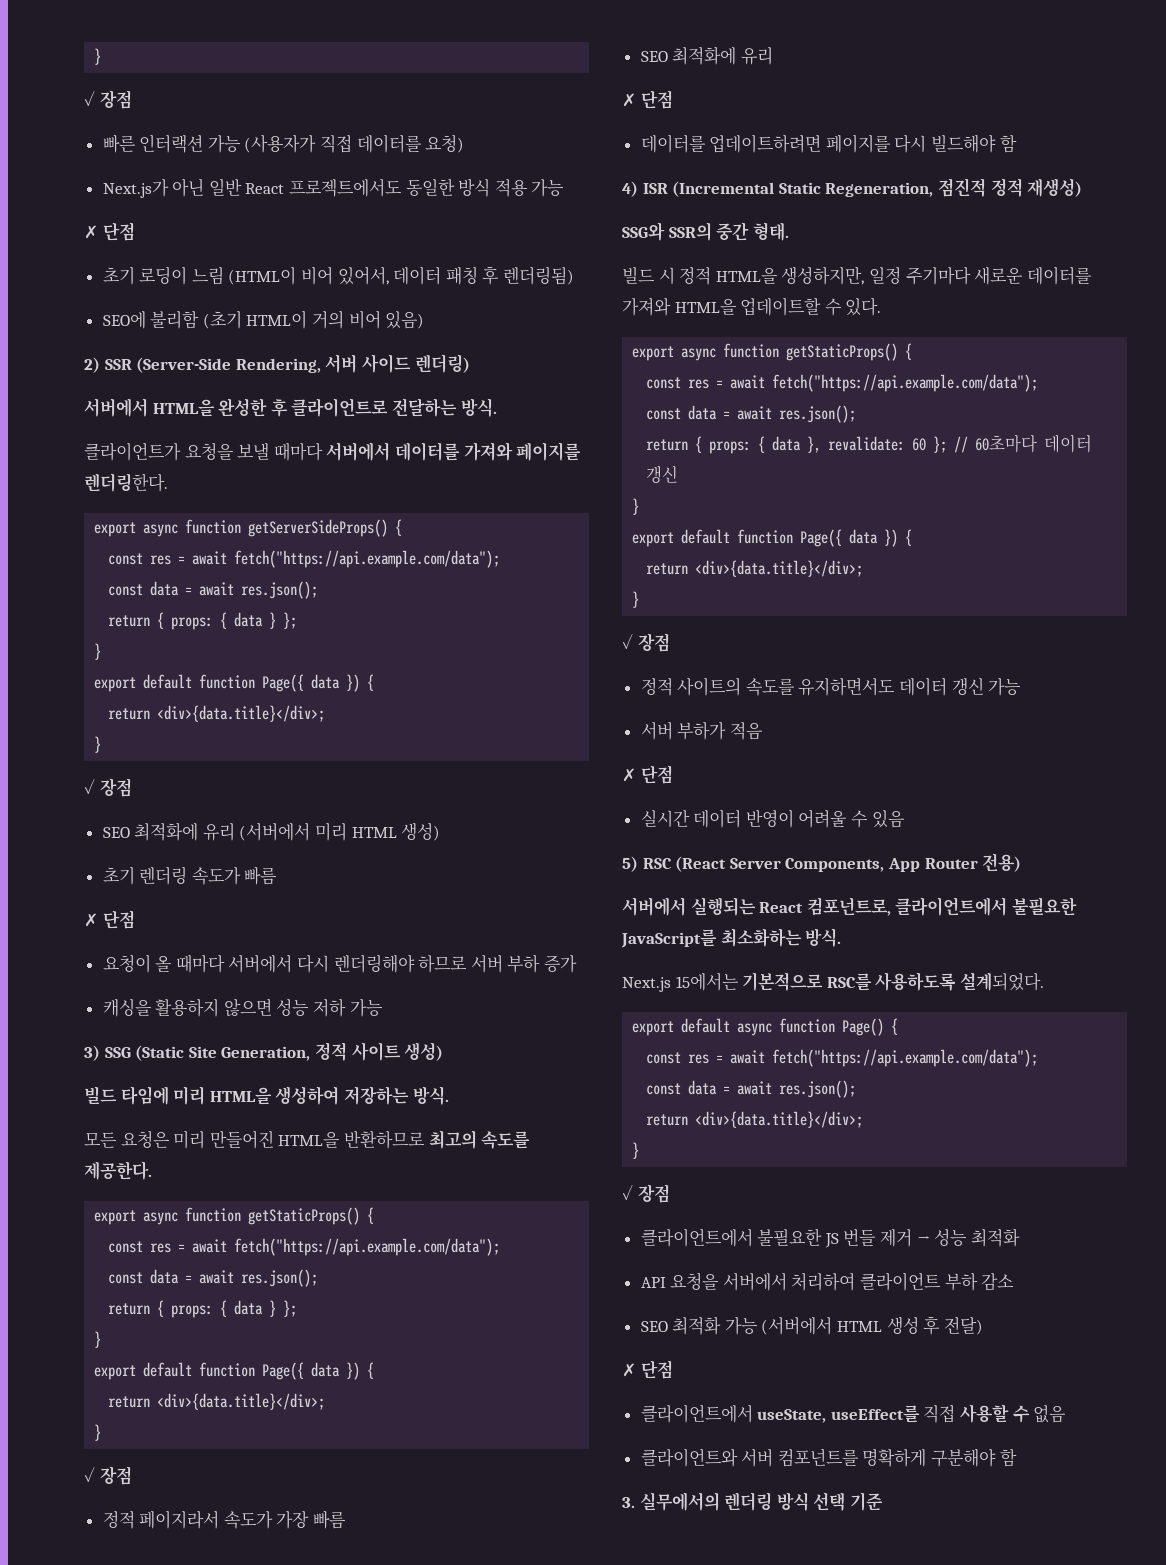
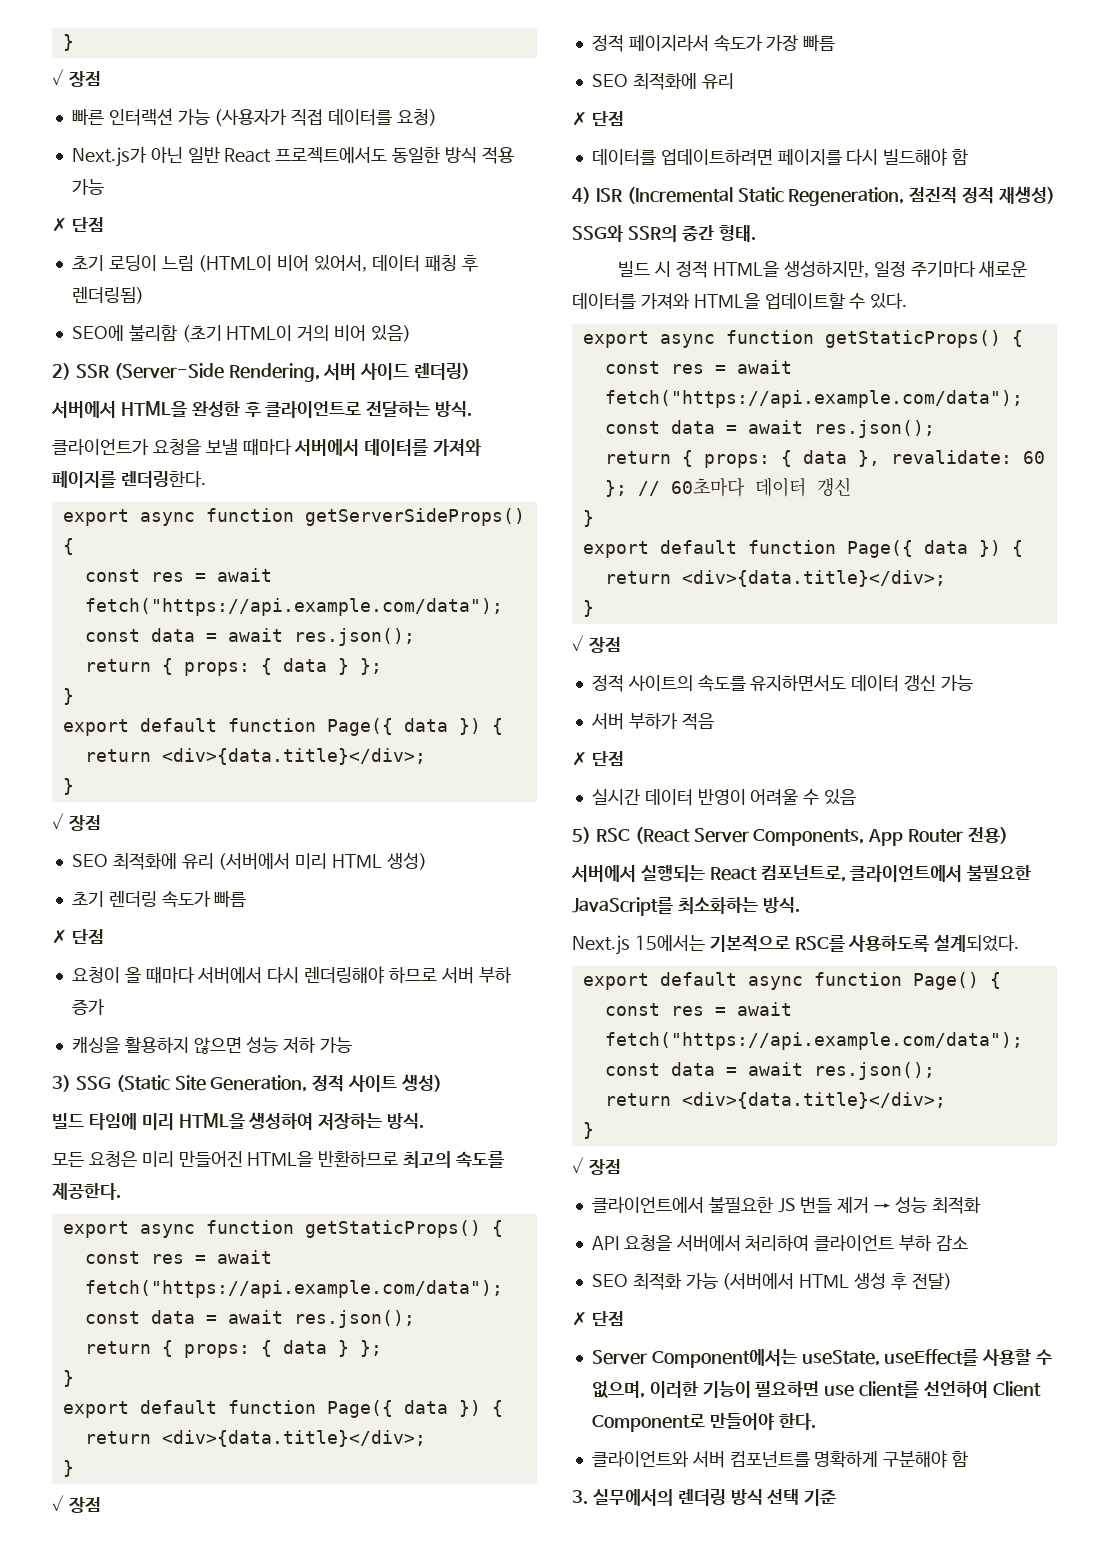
[640,1404,753,1423] 클라이언트에서 -> [591,1349,797,1368] Server Component에서는
[923,1404,956,1423] 직접 -> (979, 1357) none
[1033,1405,1067,1423] 없음 -> [591,1381,1041,1398] [591,1413,816,1432] 없으며, 이러한 기능이 필요하면 use client를 선언하여 Client Component로 만들어야 한다.

